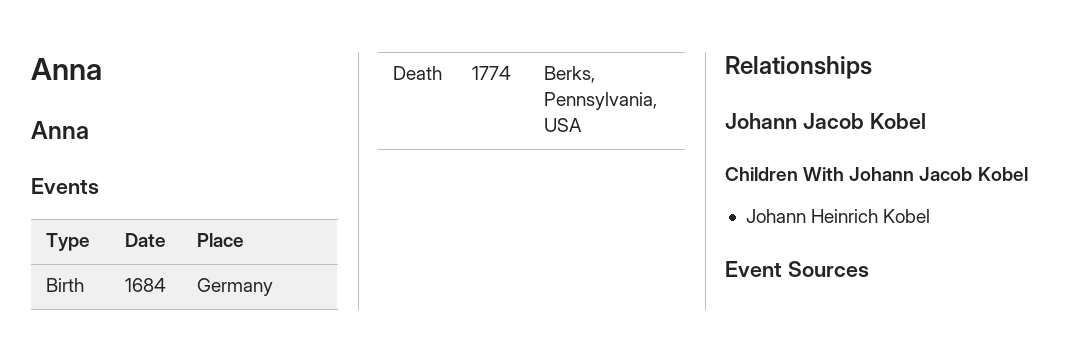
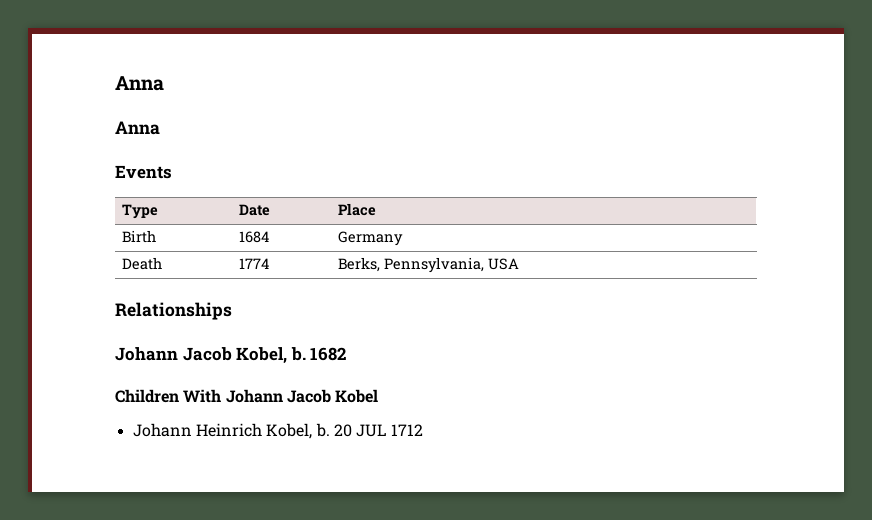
[869,113,926,129] Kobel -> [236,347,347,364] Kobel, b. 1682
[883,209,931,223] [725,261,869,277] Kobel // Event Sources -> [266,423,423,439] Kobel, b. 20 JUL 1712

